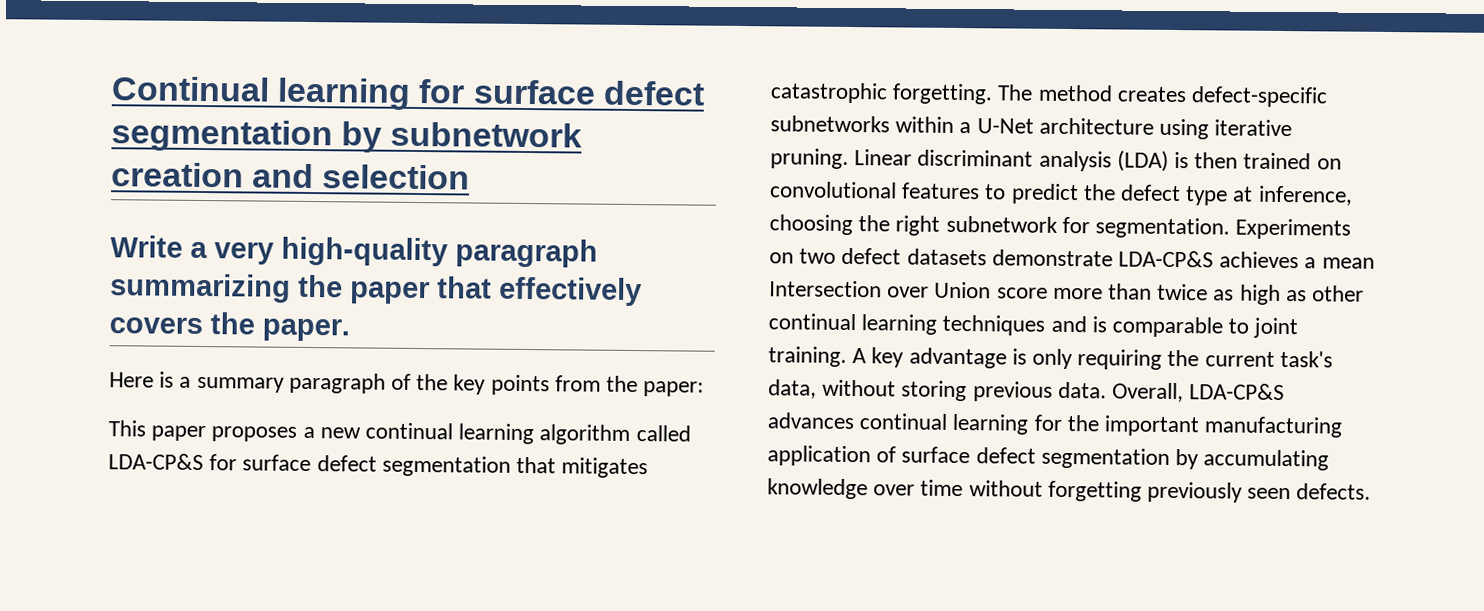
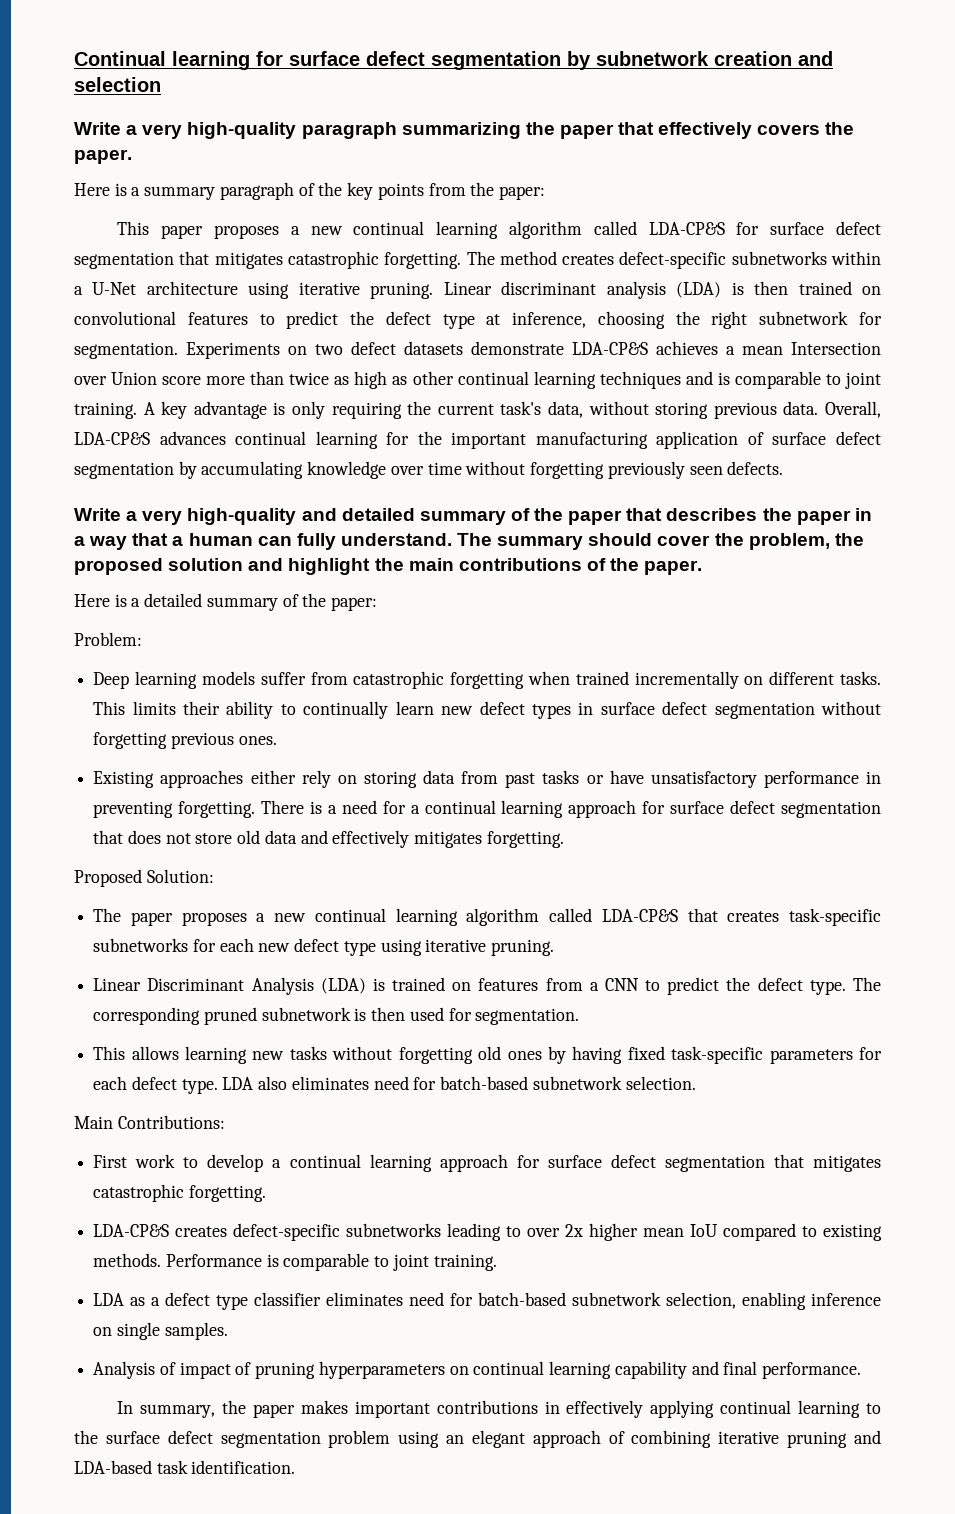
(1372, 491) none -> [74,508,872,525] [74,533,864,550] [74,558,703,575] [74,593,378,611] [74,632,142,646] [93,671,881,689] [93,701,882,719] [93,732,277,749] [93,770,881,788] [93,800,882,818] [93,830,564,848] [74,869,214,887] [93,908,881,926] [93,938,555,956] [93,977,881,995] [93,1007,580,1025] [93,1046,883,1064] [93,1076,696,1094] [74,1115,225,1129] [93,1154,881,1172] [93,1184,266,1202] [93,1223,883,1241] [93,1253,497,1271] [93,1292,882,1310] [93,1322,228,1340] [93,1361,861,1379] [117,1400,881,1418] [74,1430,881,1448] [74,1460,296,1474] // Write a very high-quality and detailed summary of the paper that describes the paper in a way that a human can fully understand. The summary should cover the problem, the proposed solution and highlight the main contributions of the paper. // Here is a detailed summary of the paper: // Problem: // Deep learning models suffer from catastrophic forgetting when trained incrementally on different tasks. This limits their ability to continually learn new defect types in surface defect segmentation without forgetting previous ones. // Existing approaches either rely on storing data from past tasks or have unsatisfactory performance in preventing forgetting. There is a need for a continual learning approach for surface defect segmentation that does not store old data and effectively mitigates forgetting. // Proposed Solution: // The paper proposes a new continual learning algorithm called LDA-CP&S that creates task-specific subnetworks for each new defect type using iterative pruning. // Linear Discriminant Analysis (LDA) is trained on features from a CNN to predict the defect type. The corresponding pruned subnetwork is then used for segmentation. // This allows learning new tasks without forgetting old ones by having fixed task-specific parameters for each defect type. LDA also eliminates need for batch-based subnetwork selection. // Main Contributions: // First work to develop a continual learning approach for surface defect segmentation that mitigates catastrophic forgetting. // LDA-CP&S creates defect-specific subnetworks leading to over 2x higher mean IoU compared to existing methods. Performance is comparable to joint training. // LDA as a defect type classifier eliminates need for batch-based subnetwork selection, enabling inference on single samples. // Analysis of impact of pruning hyperparameters on continual learning capability and final performance. // In summary, the paper makes important contributions in effectively applying continual learning to the surface defect segmentation problem using an elegant approach of combining iterative pruning and LDA-based task identification.

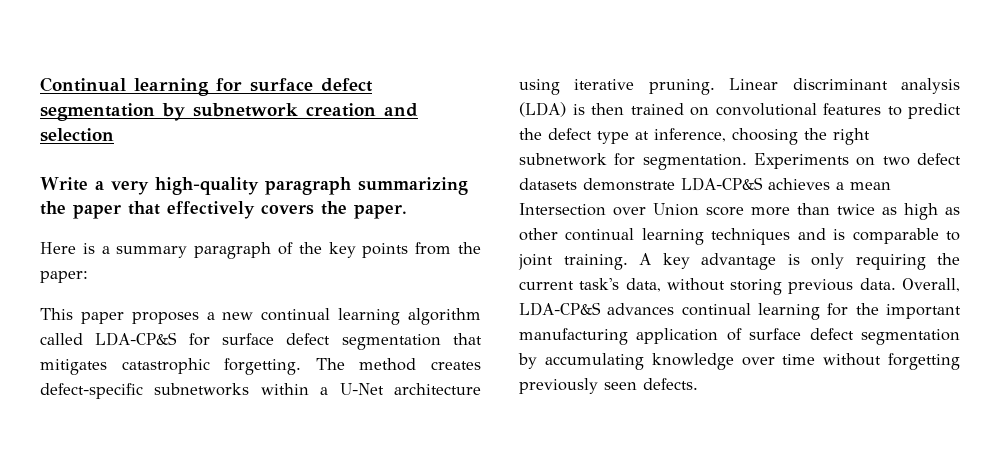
[74,508,872,525] [74,533,864,550] [74,558,703,575] [74,593,378,611] [74,632,142,646] [93,671,881,689] [93,701,882,719] [93,732,277,749] [93,770,881,788] [93,800,882,818] [93,830,564,848] [74,869,214,887] [93,908,881,926] [93,938,555,956] [93,977,881,995] [93,1007,580,1025] [93,1046,883,1064] [93,1076,696,1094] [74,1115,225,1129] [93,1154,881,1172] [93,1184,266,1202] [93,1223,883,1241] [93,1253,497,1271] [93,1292,882,1310] [93,1322,228,1340] [93,1361,861,1379] [117,1400,881,1418] [74,1430,881,1448] [74,1460,296,1474] // Write a very high-quality and detailed summary of the paper that describes the paper in a way that a human can fully understand. The summary should cover the problem, the proposed solution and highlight the main contributions of the paper. // Here is a detailed summary of the paper: // Problem: // Deep learning models suffer from catastrophic forgetting when trained incrementally on different tasks. This limits their ability to continually learn new defect types in surface defect segmentation without forgetting previous ones. // Existing approaches either rely on storing data from past tasks or have unsatisfactory performance in preventing forgetting. There is a need for a continual learning approach for surface defect segmentation that does not store old data and effectively mitigates forgetting. // Proposed Solution: // The paper proposes a new continual learning algorithm called LDA-CP&S that creates task-specific subnetworks for each new defect type using iterative pruning. // Linear Discriminant Analysis (LDA) is trained on features from a CNN to predict the defect type. The corresponding pruned subnetwork is then used for segmentation. // This allows learning new tasks without forgetting old ones by having fixed task-specific parameters for each defect type. LDA also eliminates need for batch-based subnetwork selection. // Main Contributions: // First work to develop a continual learning approach for surface defect segmentation that mitigates catastrophic forgetting. // LDA-CP&S creates defect-specific subnetworks leading to over 2x higher mean IoU compared to existing methods. Performance is comparable to joint training. // LDA as a defect type classifier eliminates need for batch-based subnetwork selection, enabling inference on single samples. // Analysis of impact of pruning hyperparameters on continual learning capability and final performance. // In summary, the paper makes important contributions in effectively applying continual learning to the surface defect segmentation problem using an elegant approach of combining iterative pruning and LDA-based task identification. -> (698, 384) none

